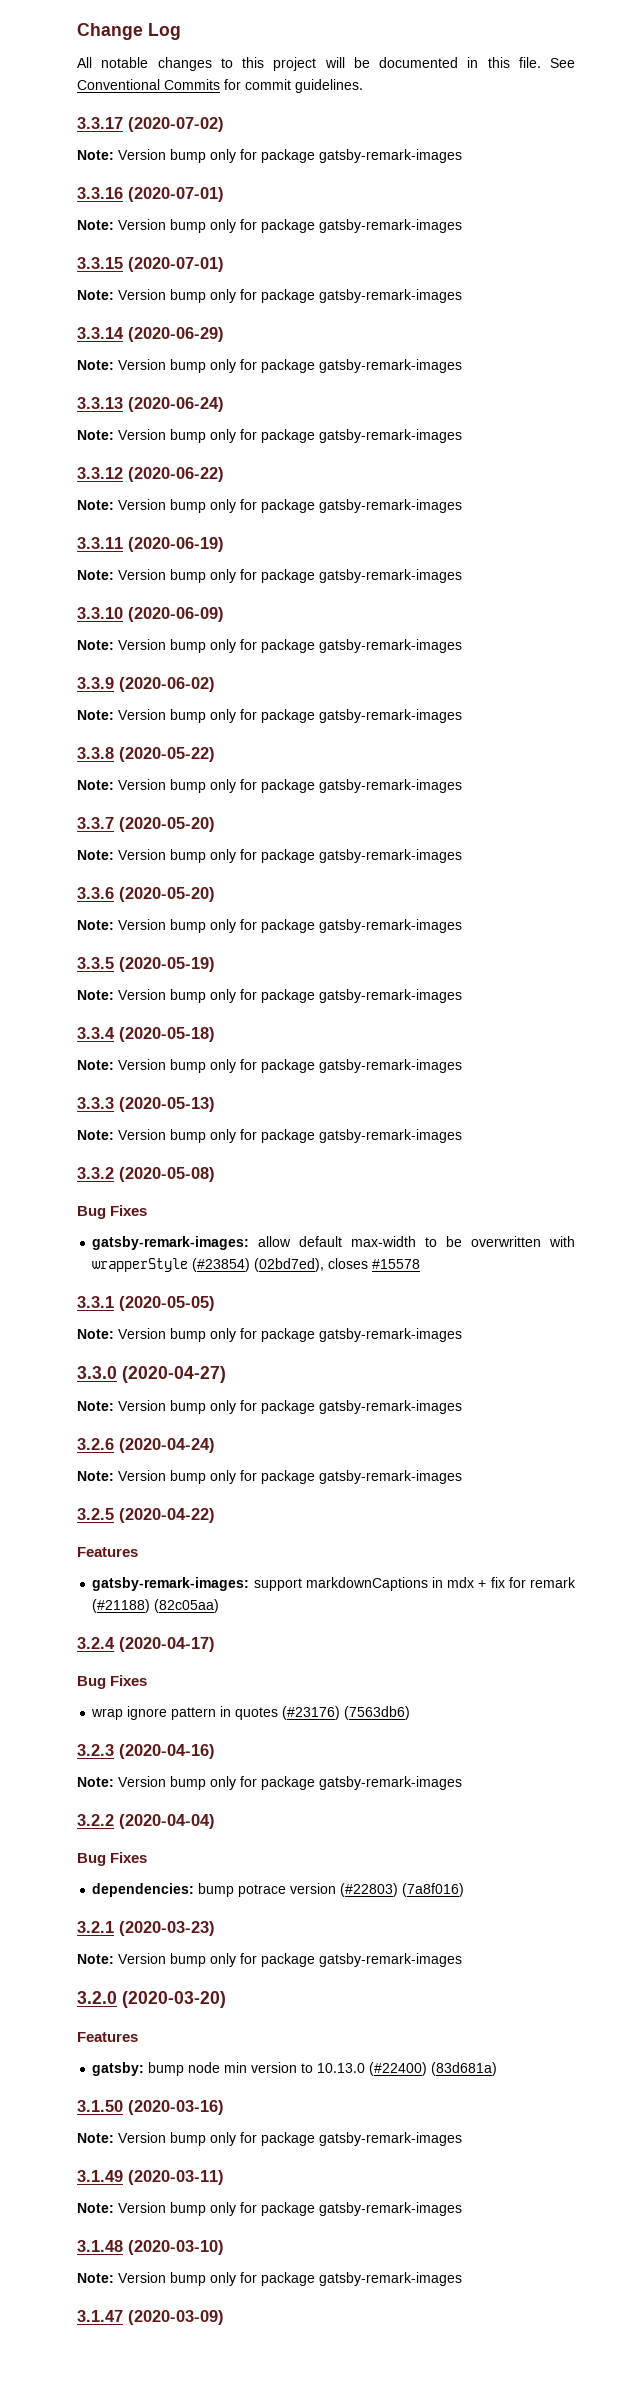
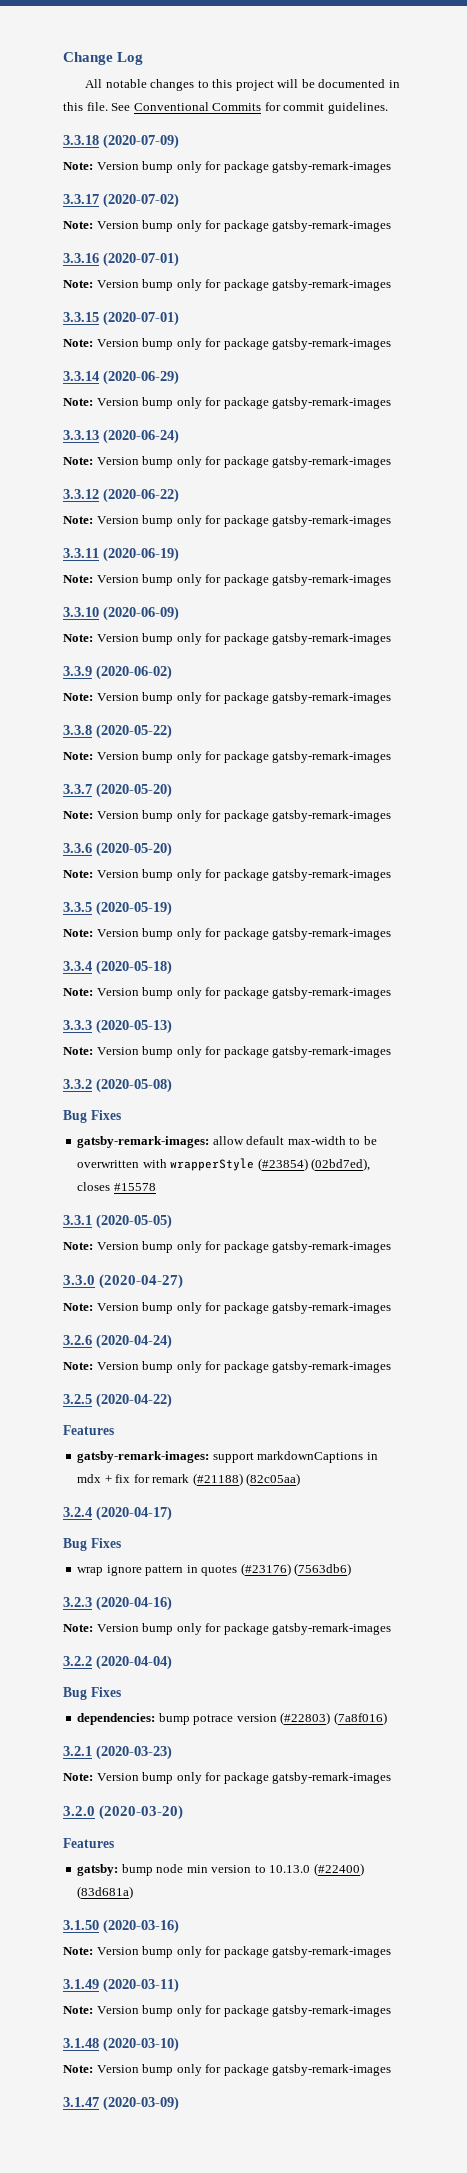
(363, 86) none -> [63,134,179,149] [63,161,392,173] // 3.3.18 (2020-07-09) // Note: Version bump only for package gatsby-remark-images

